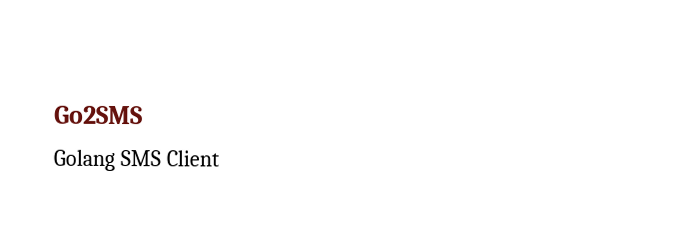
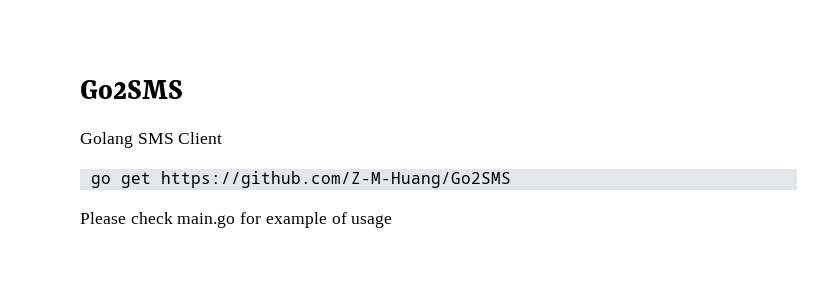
(220, 158) none -> [90,171,511,188] [80,212,393,228] // go get https://github.com/Z-M-Huang/Go2SMS // Please check main.go for example of usage

